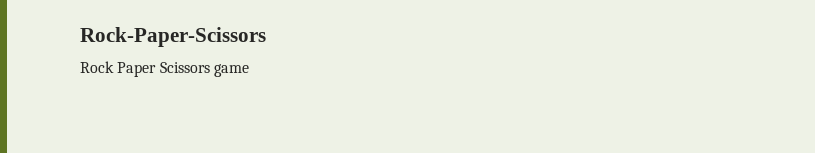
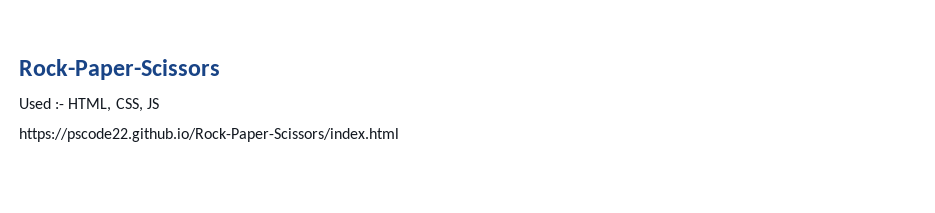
[80,61,249,77] Rock Paper Scissors game -> [19,98,159,112] [19,128,399,142] Used :- HTML, CSS, JS // https://pscode22.github.io/Rock-Paper-Scissors/index.html

